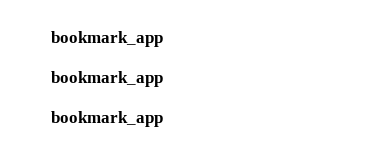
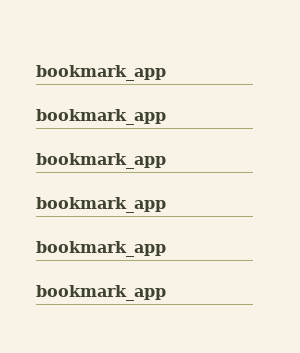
[51,31,163,47] [51,71,163,87] [51,111,163,127] bookmark_app // bookmark_app // bookmark_app -> [36,65,166,81] [36,109,166,125] [36,153,166,169] [36,197,166,213] [36,241,166,257] [36,285,166,301] bookmark_app // bookmark_app // bookmark_app // bookmark_app // bookmark_app // bookmark_app

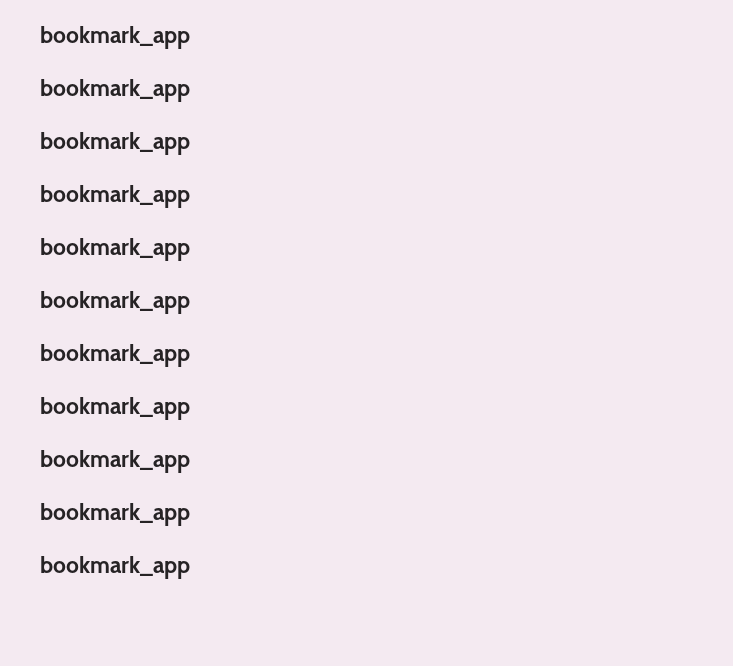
[36,65,166,81] [36,109,166,125] [36,153,166,169] [36,197,166,213] [36,241,166,257] [36,285,166,301] bookmark_app // bookmark_app // bookmark_app // bookmark_app // bookmark_app // bookmark_app -> [40,26,190,49] [40,79,190,102] [40,132,190,155] [40,185,190,208] [40,238,190,261] [40,291,190,314] [40,344,190,367] [40,397,190,420] [40,450,190,473] [40,503,190,526] [40,556,190,579] bookmark_app // bookmark_app // bookmark_app // bookmark_app // bookmark_app // bookmark_app // bookmark_app // bookmark_app // bookmark_app // bookmark_app // bookmark_app

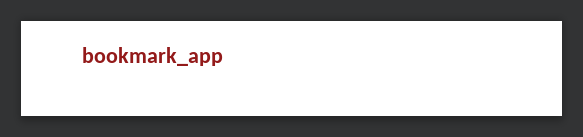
[40,26,190,49] [40,79,190,102] [40,132,190,155] [40,185,190,208] [40,238,190,261] [40,291,190,314] [40,344,190,367] [40,397,190,420] [40,450,190,473] [40,503,190,526] [40,556,190,579] bookmark_app // bookmark_app // bookmark_app // bookmark_app // bookmark_app // bookmark_app // bookmark_app // bookmark_app // bookmark_app // bookmark_app // bookmark_app -> [82,47,223,66] bookmark_app

